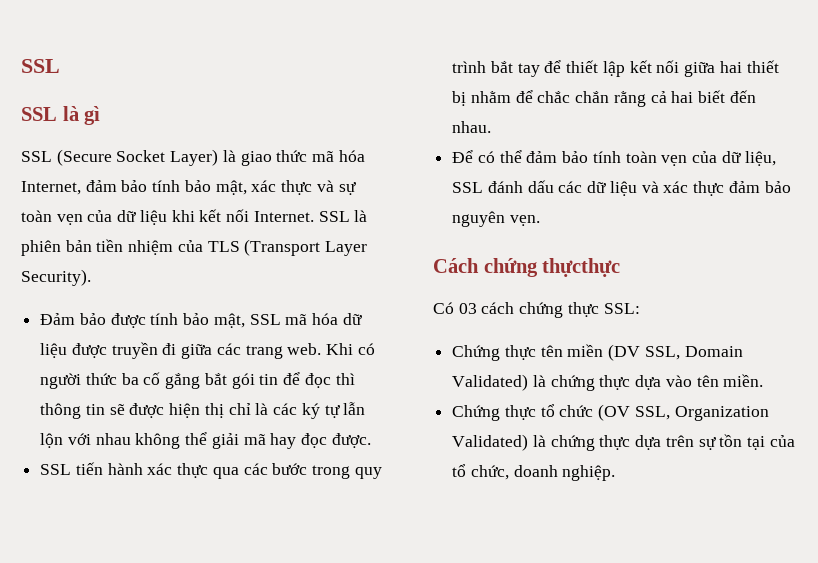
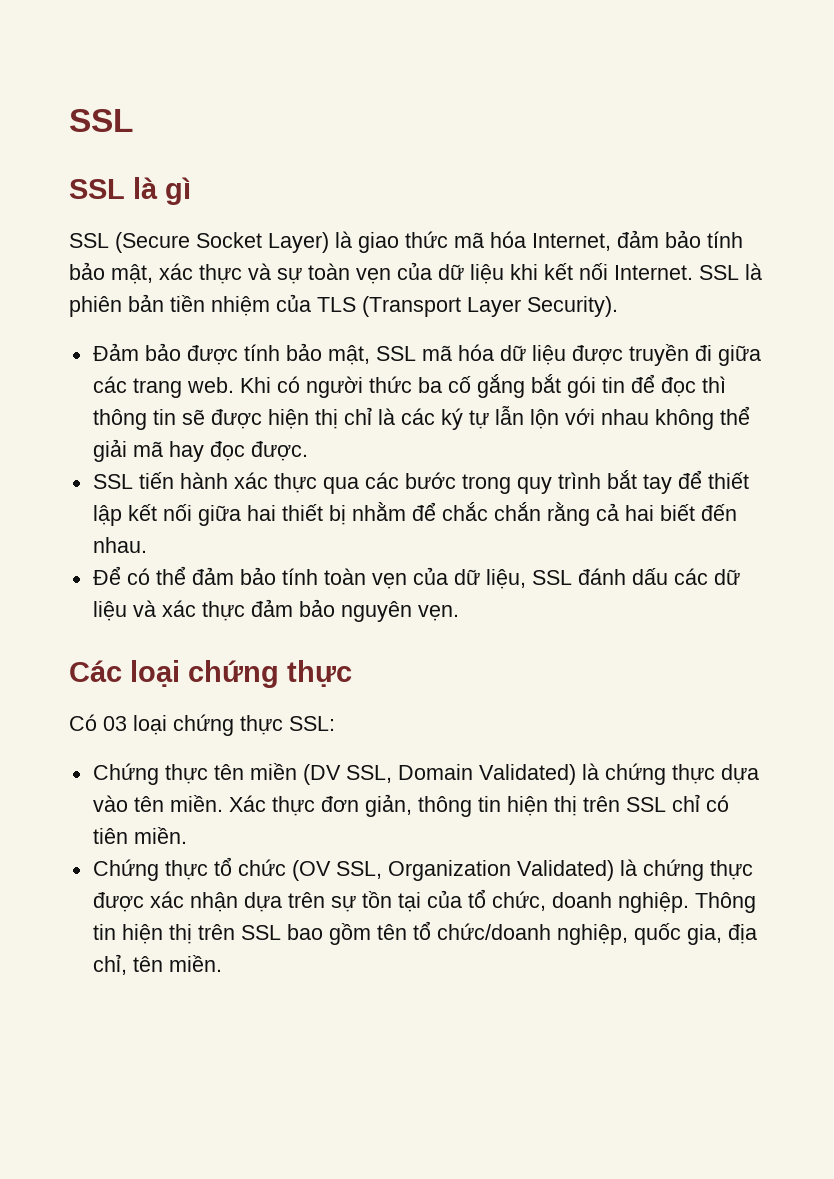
[433,258,621,277] Cách chứng thựcthực -> [69,660,352,688] Các loại chứng thực
[481,302,515,314] cách -> [133,715,167,735] loại
(764, 380) none -> [228,794,729,817] [92,827,187,844] Xác thực đơn giản, thông tin hiện thị trên SSL chỉ có tiên miền.
(631, 442) none -> [92,891,238,912] được xác nhận
(616, 473) none -> [694,892,756,913] [92,921,757,945] [92,954,222,975] Thông tin hiện thị trên SSL bao gồm tên tổ chức/doanh nghiệp, quốc gia, địa chỉ, tên miền.

